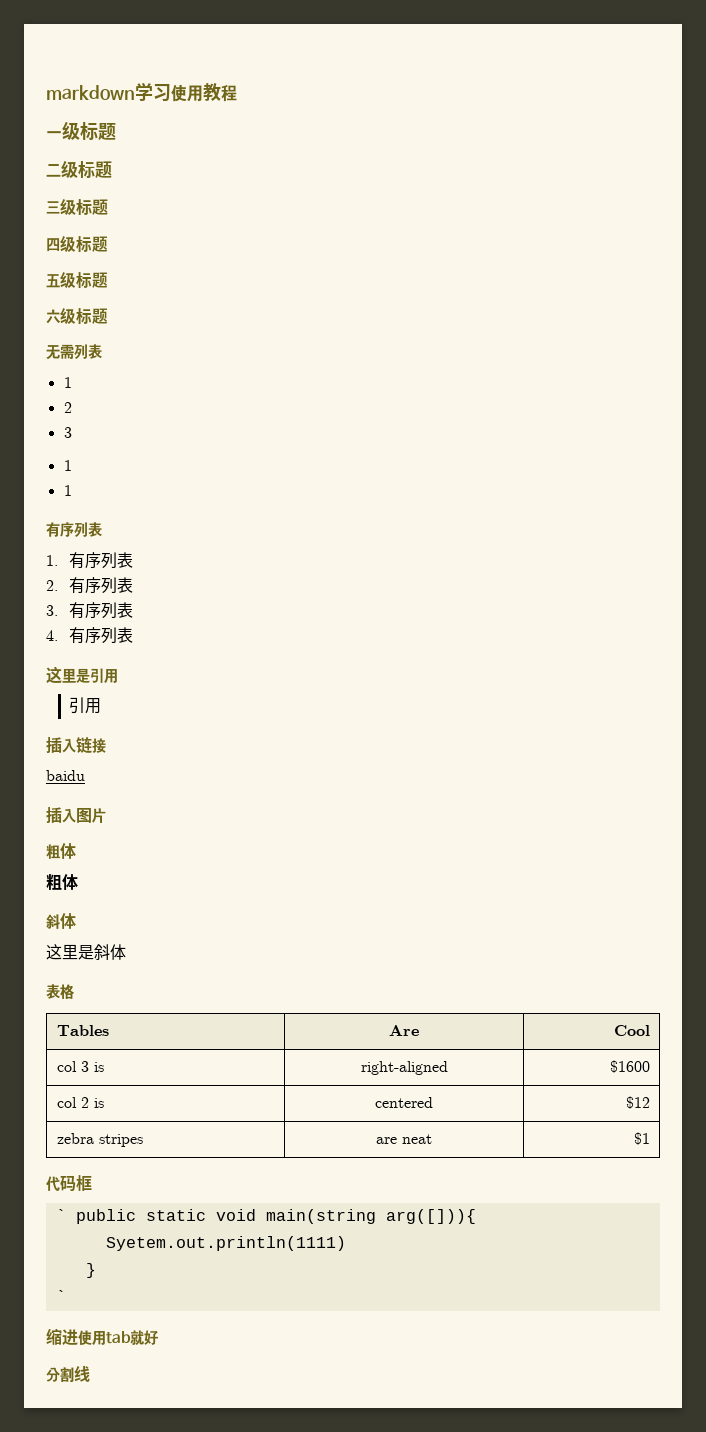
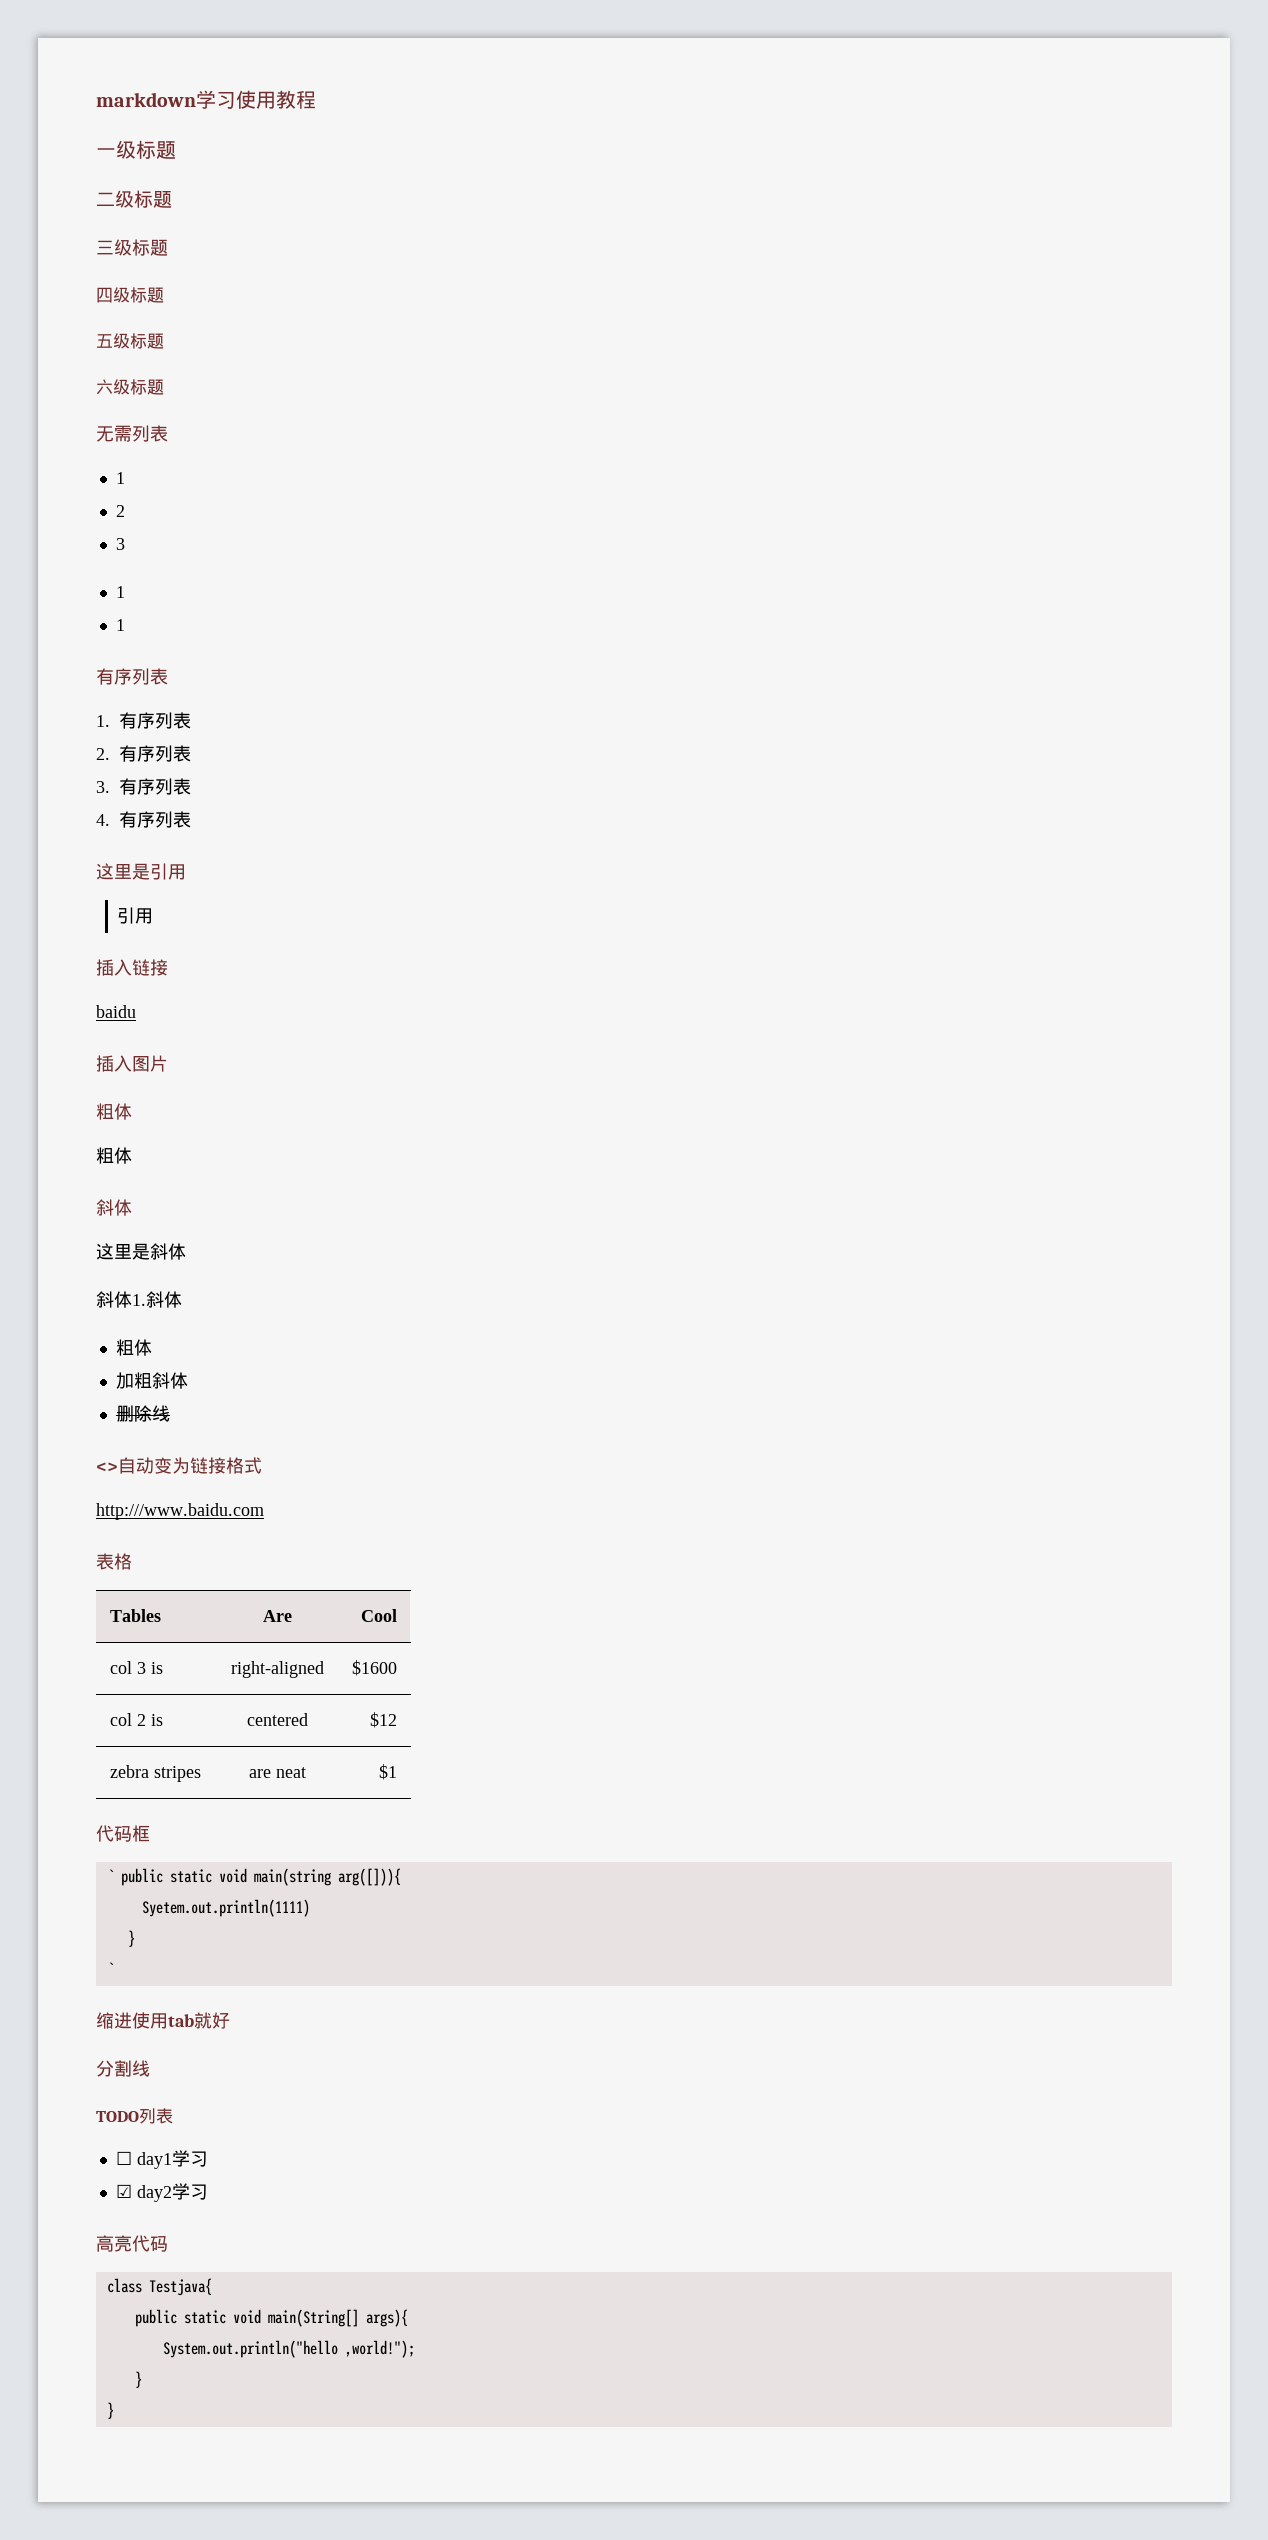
(126, 952) none -> [96,1291,182,1308] [115,1339,152,1356] [115,1372,188,1389] [115,1405,170,1422] [96,1457,262,1474] [96,1503,264,1520] // 斜体1.斜体 // 粗体 // 加粗斜体 // 删除线 // <>自动变为链接格式 // http:///www.baidu.com
(90, 1373) none -> [96,2108,173,2124] [115,2150,208,2169] [115,2183,208,2202] [96,2235,168,2252] [106,2278,212,2296] [134,2309,408,2327] [162,2340,415,2358] [134,2371,142,2388] [106,2402,114,2419] // TODO列表 // ☐ day1学习 // ☑ day2学习 // 高亮代码 // class Testjava{ // public static void main(String[] args){ // System.out.println("hello ,world!"); // } // }

